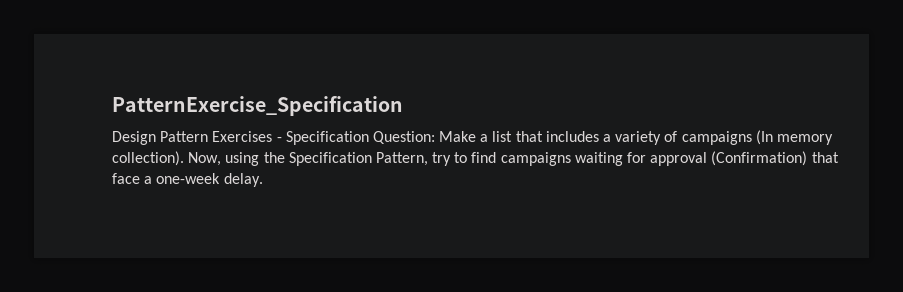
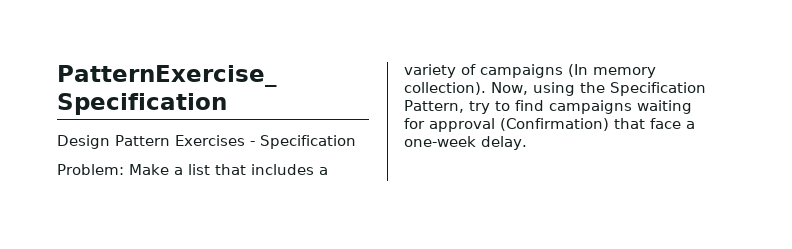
[372,131,435,144] Question: -> [57,164,124,175] // Problem:

